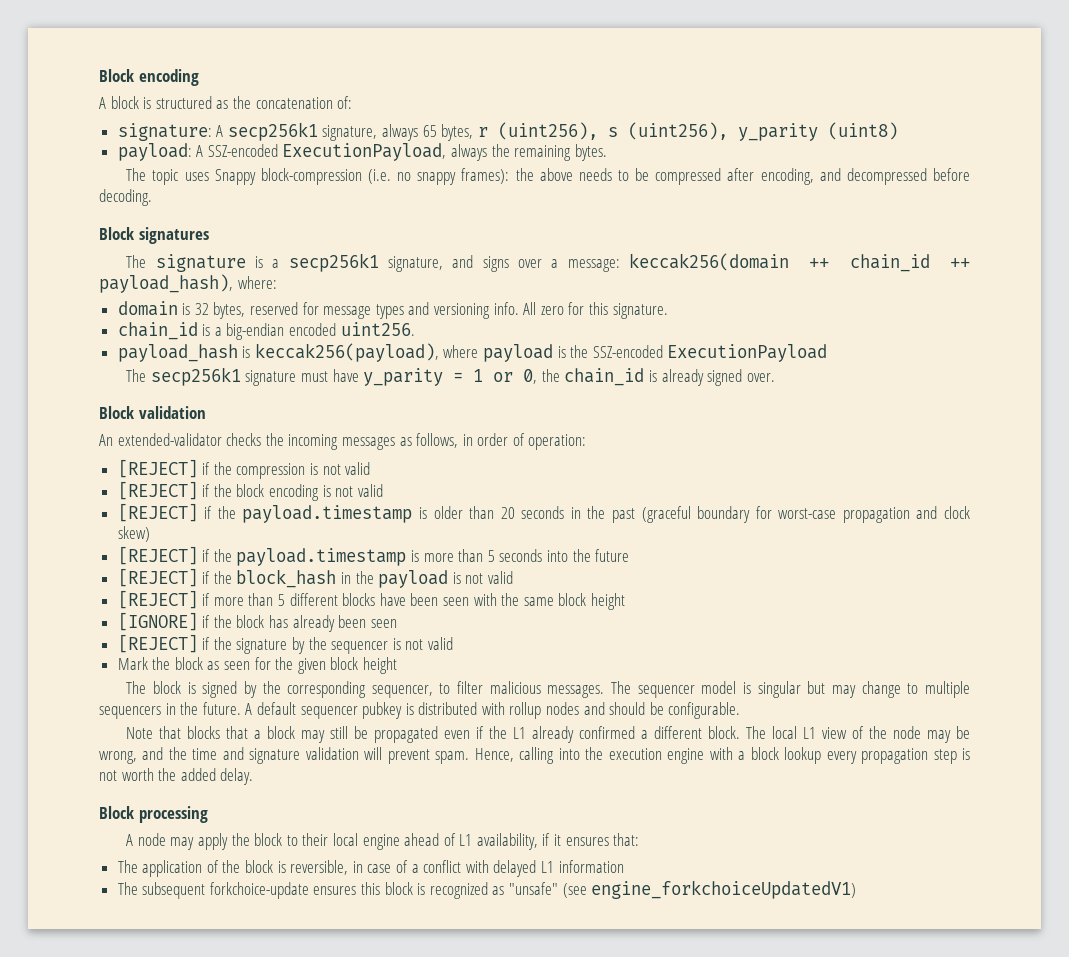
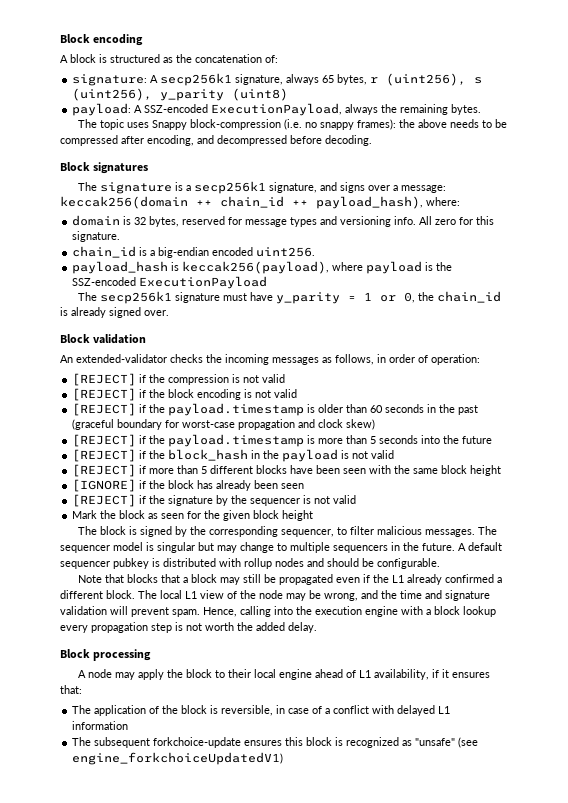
[500,507,515,519] 20 -> [370,405,384,413] 60

